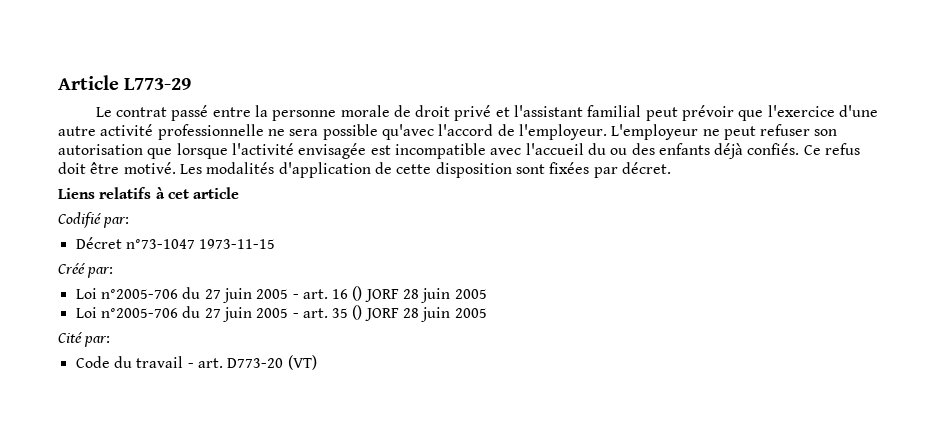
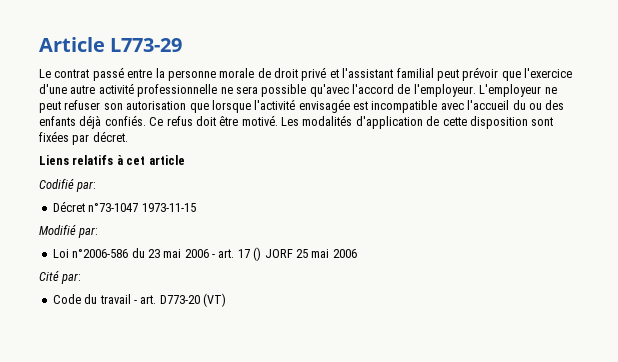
[58,263,85,274] Créé -> [39,224,76,235] Modifié
[100,286,487,303] [75,305,487,322] n°2005-706 du 27 juin 2005 - art. 16 () JORF 28 juin 2005 // Loi n°2005-706 du 27 juin 2005 - art. 35 () JORF 28 juin 2005 -> [72,247,357,261] n°2006-586 du 23 mai 2006 - art. 17 () JORF 25 mai 2006

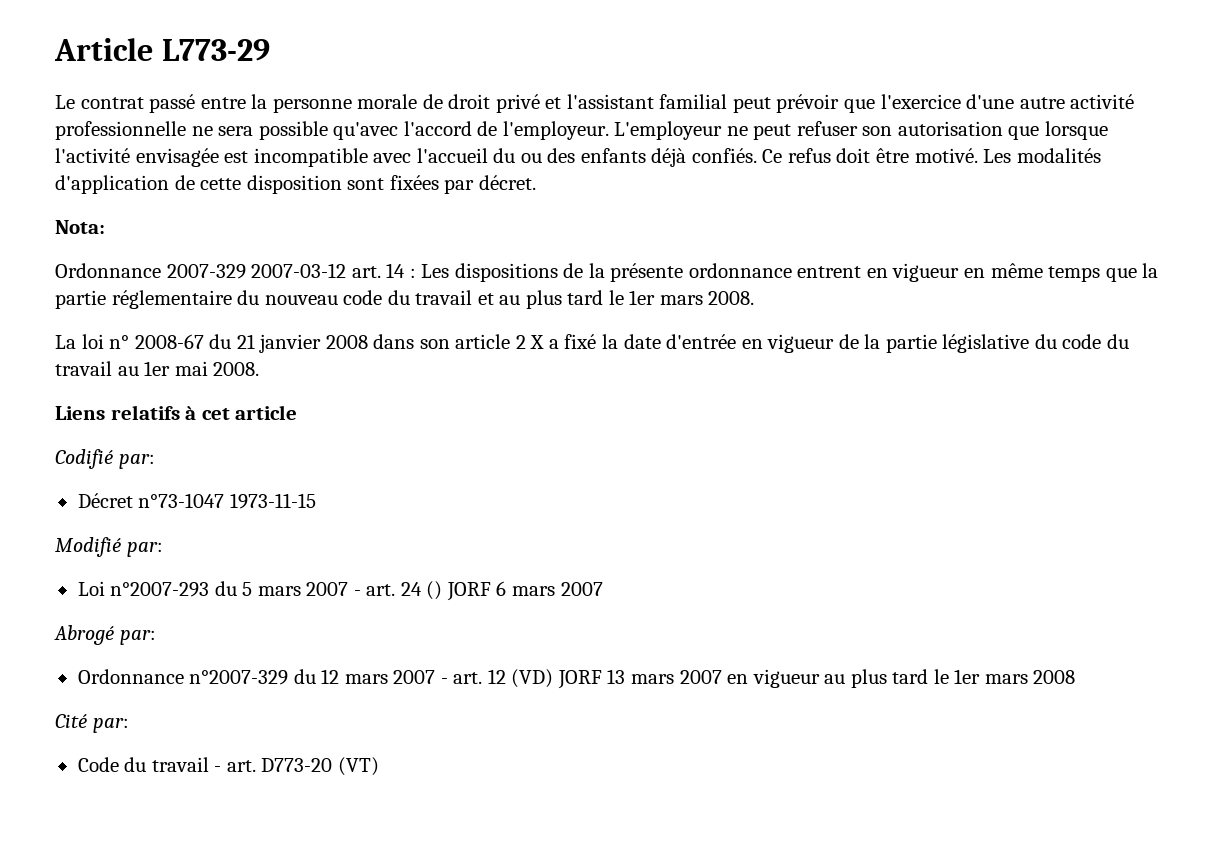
(128, 136) none -> [55,220,105,234] [55,263,1159,282] [55,290,755,309] [55,334,1129,353] [55,361,260,376] // Nota: // Ordonnance 2007-329 2007-03-12 art. 14 : Les dispositions de la présente ordonnance entrent en vigueur en même temps que la partie réglementaire du nouveau code du travail et au plus tard le 1er mars 2008. // La loi n° 2008-67 du 21 janvier 2008 dans son article 2 X a fixé la date d'entrée en vigueur de la partie législative du code du travail au 1er mai 2008.
[72,248,250,258] n°2006-586 du 23 mai 2006 - art. 17 -> [110,581,422,597] n°2007-293 du 5 mars 2007 - art. 24
[295,249,357,258] 25 mai 2006 -> [496,581,603,596] [54,625,156,645] [77,669,1076,689] 6 mars 2007 // Abrogé par: // Ordonnance n°2007-329 du 12 mars 2007 - art. 12 (VD) JORF 13 mars 2007 en vigueur au plus tard le 1er mars 2008

